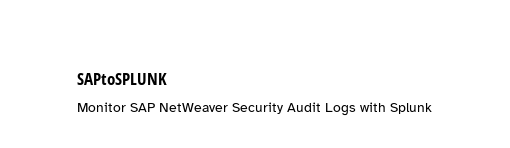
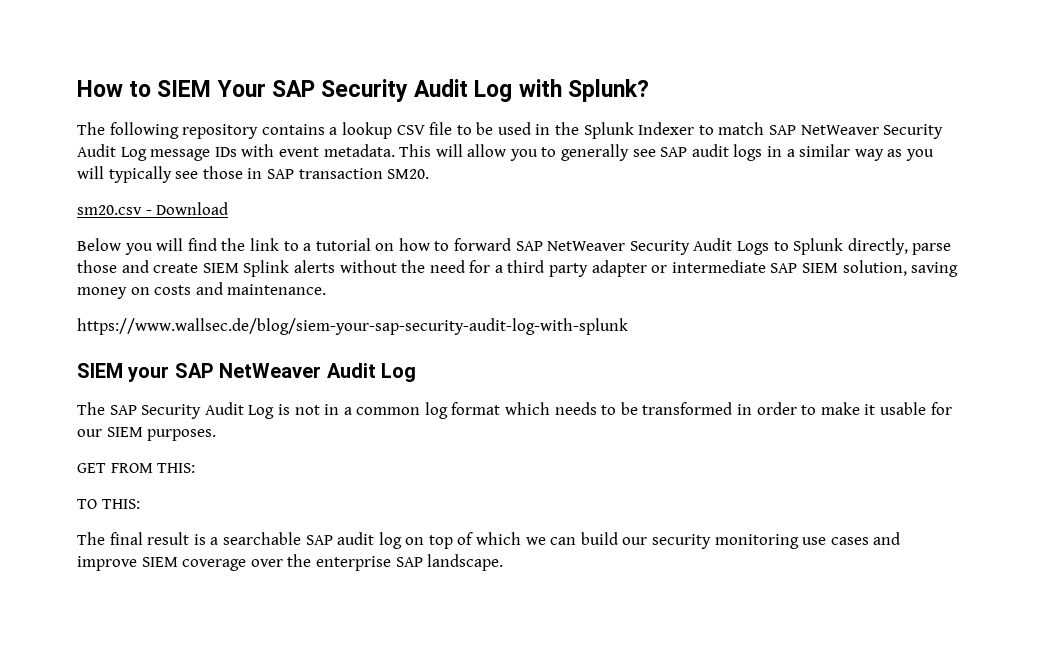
[77,73,167,85] [77,102,126,112] SAPtoSPLUNK // Monitor -> [77,79,649,102] [77,122,944,139] [77,144,934,161] [77,166,430,183] [77,202,229,215] [77,238,512,255] How to SIEM Your SAP Security Audit Log with Splunk? // The following repository contains a lookup CSV file to be used in the Splunk Indexer to match SAP NetWeaver Security Audit Log message IDs with event metadata. This will allow you to generally see SAP audit logs in a similar way as you will typically see those in SAP transaction SM20. // sm20.csv - Download // Below you will find the link to a tutorial on how to forward
[360,102,432,114] with Splunk -> [773,238,952,255] [77,260,959,277] [77,282,327,299] [77,318,628,335] [77,363,416,382] [77,402,952,419] [77,427,217,441] [77,463,196,473] [77,499,140,509] [77,532,901,549] [77,554,504,571] to Splunk directly, parse those and create SIEM Splink alerts without the need for a third party adapter or intermediate SAP SIEM solution, saving money on costs and maintenance. // https://www.wallsec.de/blog/siem-your-sap-security-audit-log-with-splunk // SIEM your SAP NetWeaver Audit Log // The SAP Security Audit Log is not in a common log format which needs to be transformed in order to make it usable for our SIEM purposes. // GET FROM THIS: // TO THIS: // The final result is a searchable SAP audit log on top of which we can build our security monitoring use cases and improve SIEM coverage over the enterprise SAP landscape.

